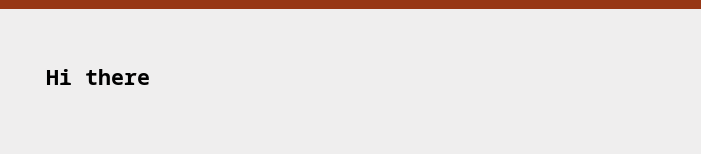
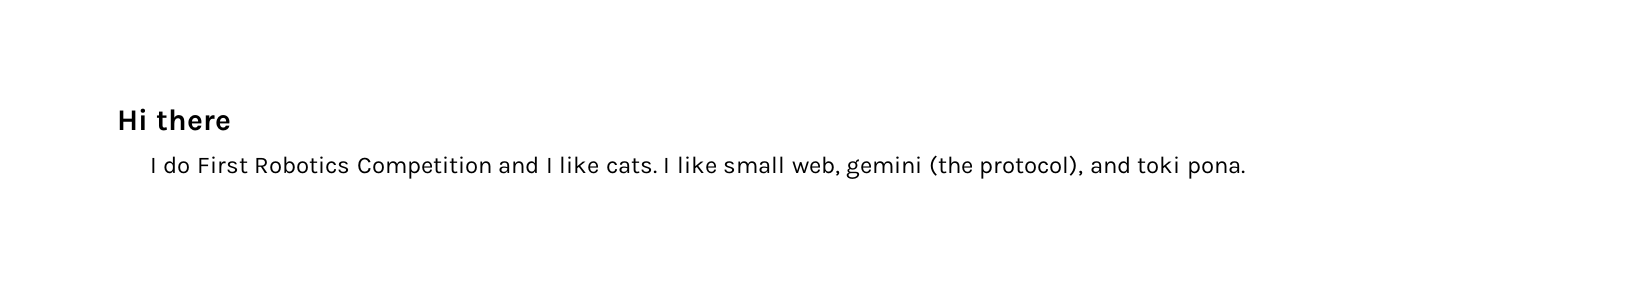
(150, 77) none -> [149,155,1245,179] // I do First Robotics Competition and I like cats. I like small web, gemini (the protocol), and toki pona.

